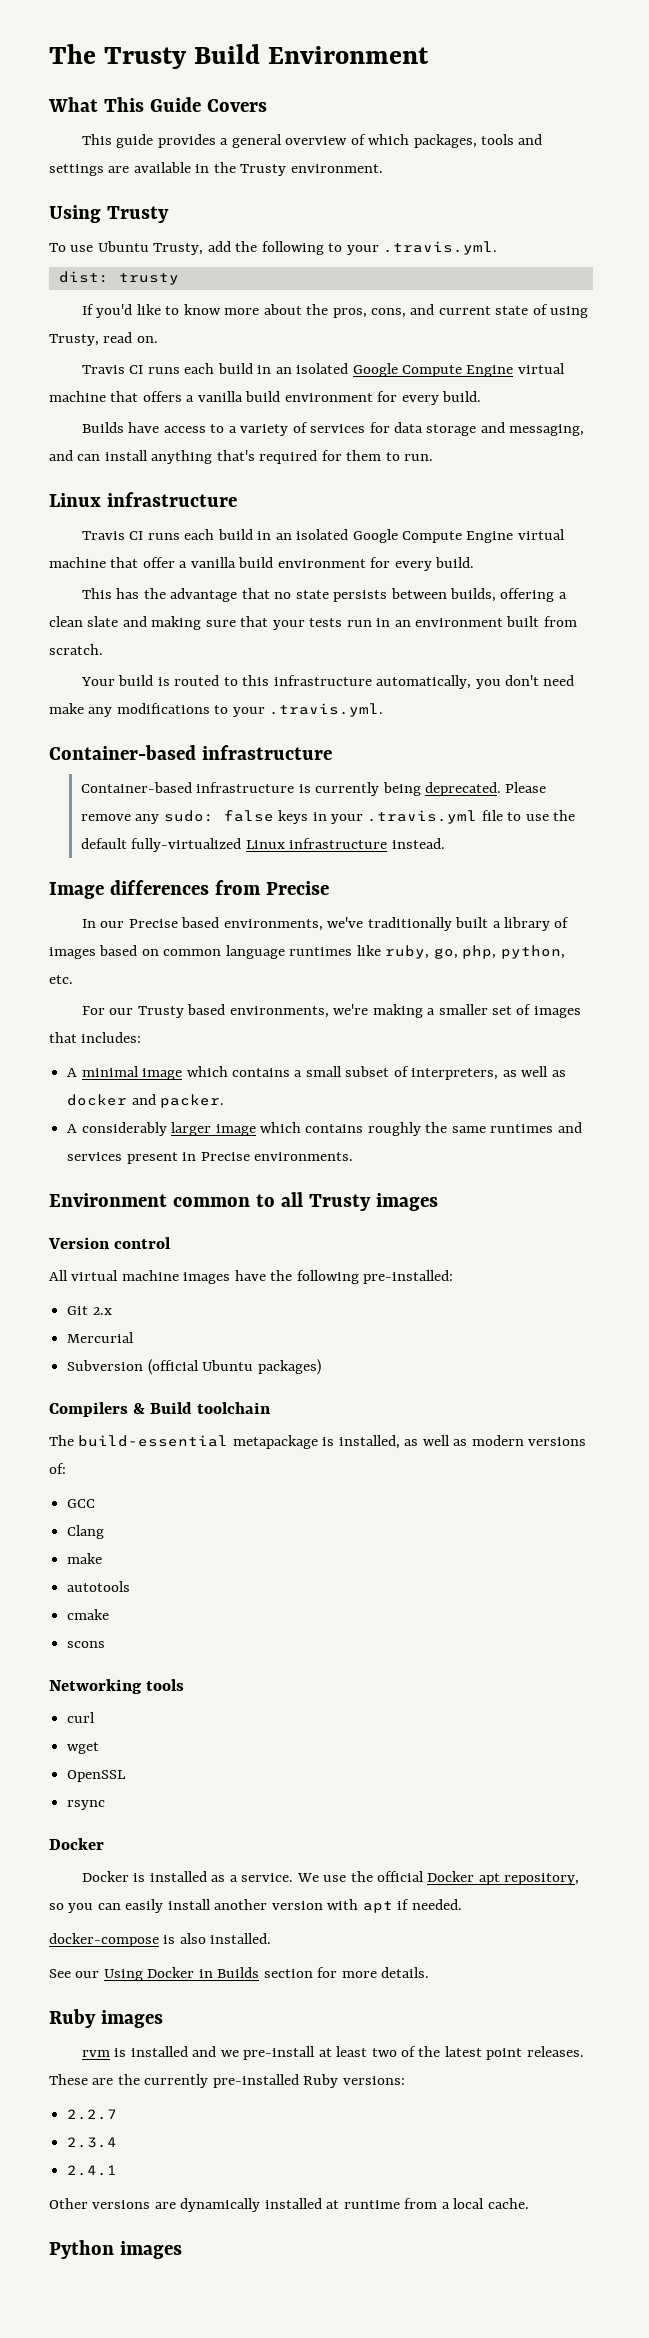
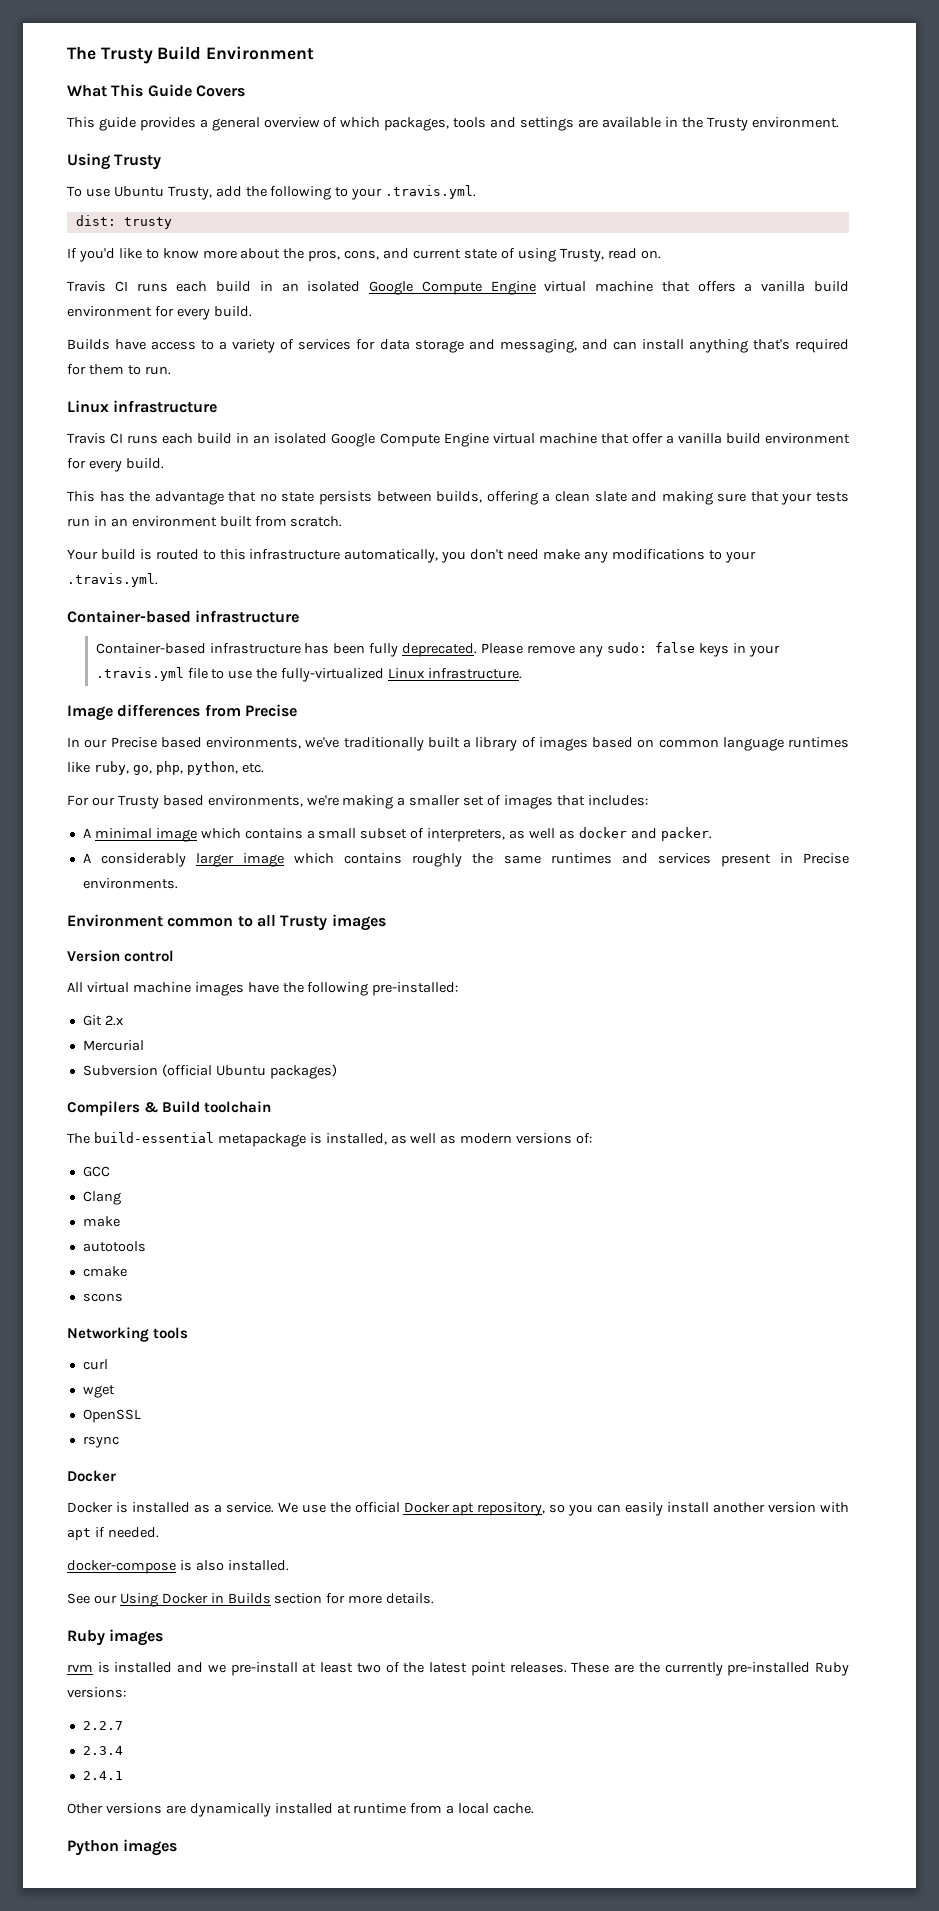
[298,782,421,796] is currently being -> [304,643,399,657] has been fully
[80,838,127,849] default -> (278, 673) none
[289,838,445,849] infrastructure instead. -> [428,668,523,679] infrastructure.

